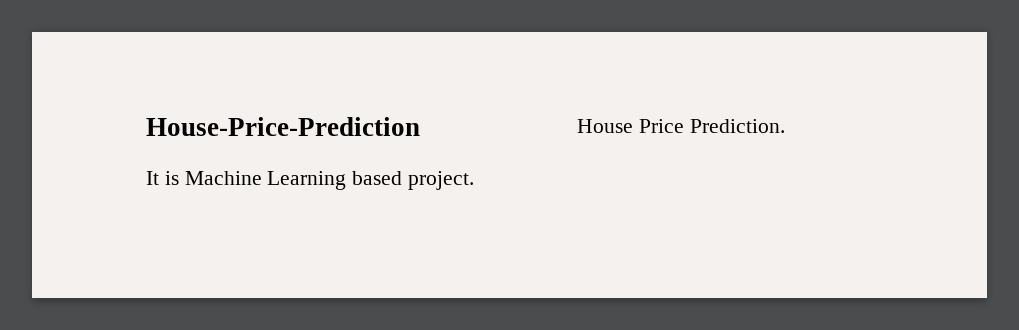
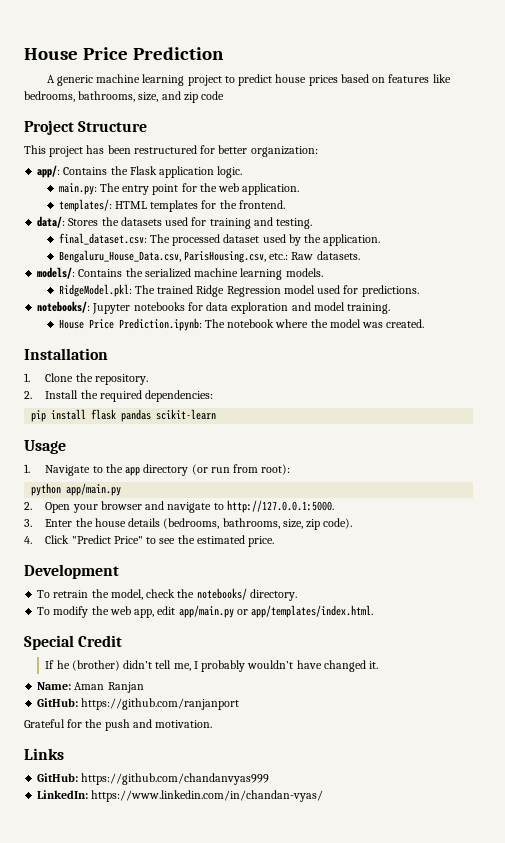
[146,117,420,136] [146,171,475,190] [577,119,785,133] House-Price-Prediction // It is Machine Learning based project. House Price Prediction. -> [24,47,224,60] [46,74,451,86] [24,91,225,103] [24,120,148,135] [24,145,318,157] [37,165,243,178] [58,183,300,195] [58,199,285,212] [37,216,313,229] [58,233,381,246] [58,250,360,263] [37,267,323,280] [58,284,419,297] [37,301,391,314] [58,318,425,331] [24,348,108,360] [24,373,148,385] [24,390,214,402] [31,409,217,422] [24,440,66,454] [24,464,291,476] [31,483,122,496] [24,500,334,513] [24,518,353,530] [24,535,275,547] [24,564,119,579] [37,588,297,601] [37,605,374,618] [24,635,123,650] [45,660,379,672] [37,682,144,693] [37,698,240,710] [24,719,213,731] [24,748,64,760] [37,773,270,785] [37,790,324,802] House Price Prediction // A generic machine learning project to predict house prices based on features like bedrooms, bathrooms, size, and zip code // Project Structure // This project has been restructured for better organization: // app/: Contains the Flask application logic. // main.py: The entry point for the web application. // templates/: HTML templates for the frontend. // data/: Stores the datasets used for training and testing. // final_dataset.csv: The processed dataset used by the application. // Bengaluru_House_Data.csv, ParisHousing.csv, etc.: Raw datasets. // models/: Contains the serialized machine learning models. // RidgeModel.pkl: The trained Ridge Regression model used for predictions. // notebooks/: Jupyter notebooks for data exploration and model training. // House Price Prediction.ipynb: The notebook where the model was created. // Installation // 1. Clone the repository. // 2. Install the required dependencies: // pip install flask pandas scikit-learn // Usage // 1. Navigate to the app directory (or run from root): // python app/main.py // 2. Open your browser and navigate to http://127.0.0.1:5000. // 3. Enter the house details (bedrooms, bathrooms, size, zip code). // 4. Click "Predict Price" to see the estimated price. // Development // To retrain the model, check the notebooks/ directory. // To modify the web app, edit app/main.py or app/templates/index.html. // Special Credit // If he (brother) didn’t tell me, I probably wouldn’t have changed it. // Name: Aman Ranjan // GitHub: https://github.com/ranjanport // Grateful for the push and motivation. // Links // GitHub: https://github.com/chandanvyas999 // LinkedIn: https://www.linkedin.com/in/chandan-vyas/

